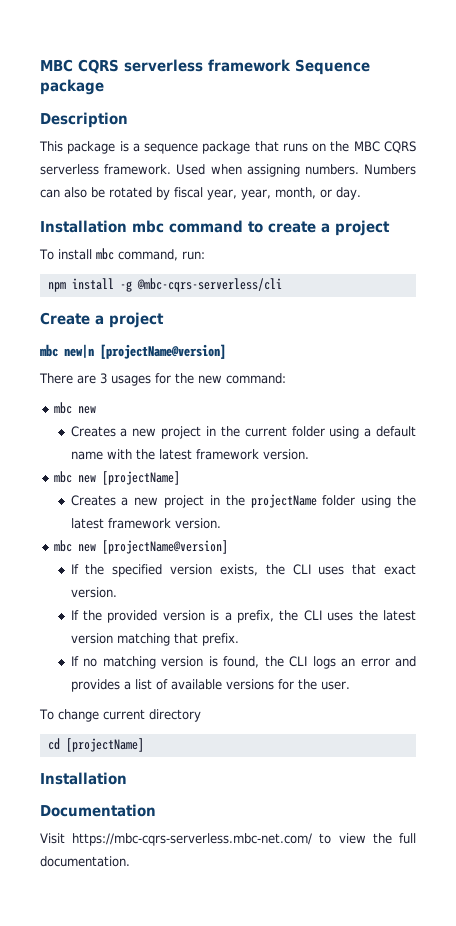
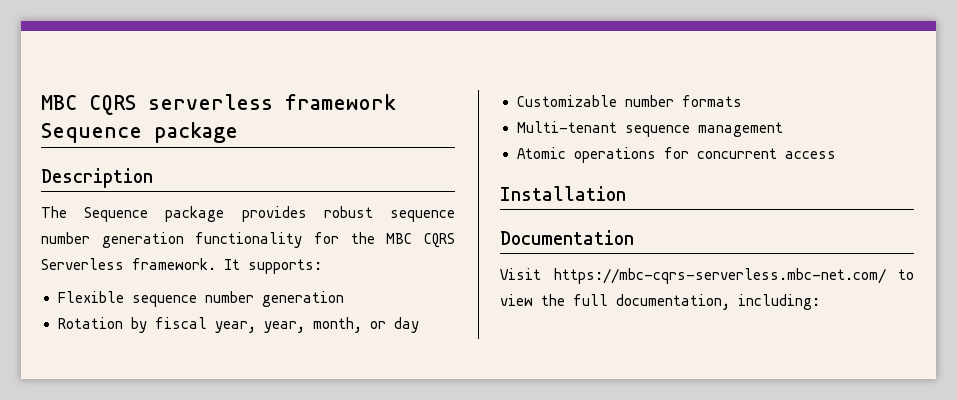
[39,141,416,154] [40,164,416,177] [40,187,152,198] This package is a sequence package that runs on the MBC CQRS serverless framework. Used when assigning numbers. Numbers can also be rotated -> [41,206,455,222] [41,232,456,248] [41,258,322,274] [57,291,344,307] [57,317,123,329] The Sequence package provides robust sequence number generation functionality for the MBC CQRS Serverless framework. It supports: // Flexible sequence number generation // Rotation
[336,187,361,200] [40,220,390,236] [39,248,205,261] [47,278,282,292] [40,312,164,328] [40,344,226,359] [39,373,286,386] [54,402,97,414] [70,426,416,439] [70,449,309,460] [54,471,181,485] [70,494,416,508] [70,518,221,529] [54,540,229,554] [70,564,416,577] [70,587,117,598] [70,610,416,623] [70,633,239,646] [70,656,417,669] [70,679,350,692] [39,709,201,722] [47,738,144,752] day. // Installation mbc command to create a project // To install mbc command, run: // npm install -g @mbc-cqrs-serverless/cli // Create a project // mbc new|n [projectName@version] // There are 3 usages for the new command: // mbc new // Creates a new project in the current folder using a default name with the latest framework version. // mbc new [projectName] // Creates a new project in the projectName folder using the latest framework version. // mbc new [projectName@version] // If the specified version exists, the CLI uses that exact version. // If the provided version is a prefix, the CLI uses the latest version matching that prefix. // If no matching version is found, the CLI logs an error and provides a list of available versions for the user. // To change current directory // cd [projectName] -> [393,317,419,333] [516,95,742,107] [516,121,783,137] [516,147,836,163] day // Customizable number formats // Multi-tenant sequence management // Atomic operations for concurrent access
[40,856,130,867] documentation. -> [616,294,820,310] documentation, including:

